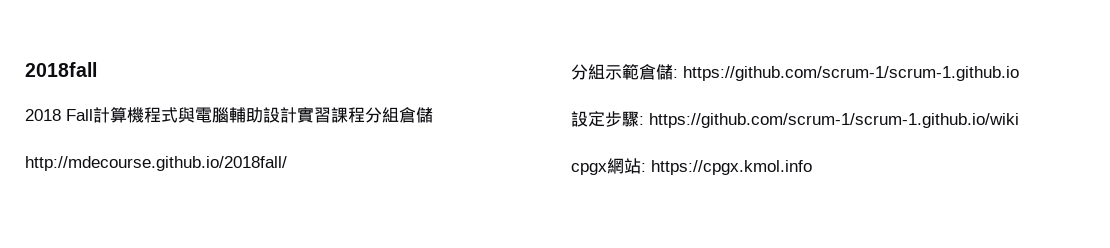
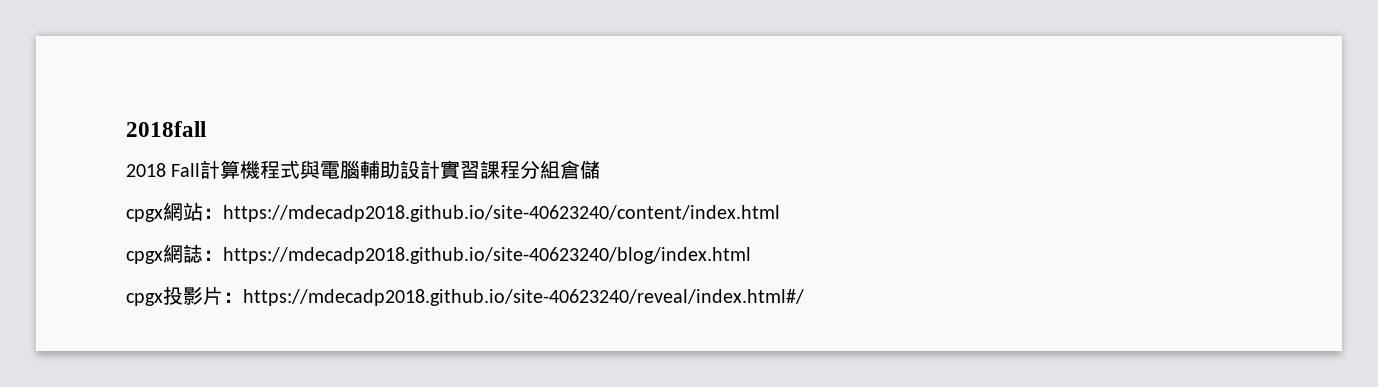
[25,156,287,171] [571,64,1019,81] [571,111,1019,128] [571,158,812,175] http://mdecourse.github.io/2018fall/ // 分組示範倉儲: https://github.com/scrum-1/scrum-1.github.io // 設定步驟: https://github.com/scrum-1/scrum-1.github.io/wiki // cpgx網站: https://cpgx.kmol.info -> [126,202,780,222] [126,244,751,264] [126,286,804,306] cpgx網站：https://mdecadp2018.github.io/site-40623240/content/index.html // cpgx網誌：https://mdecadp2018.github.io/site-40623240/blog/index.html // cpgx投影片：https://mdecadp2018.github.io/site-40623240/reveal/index.html#/

